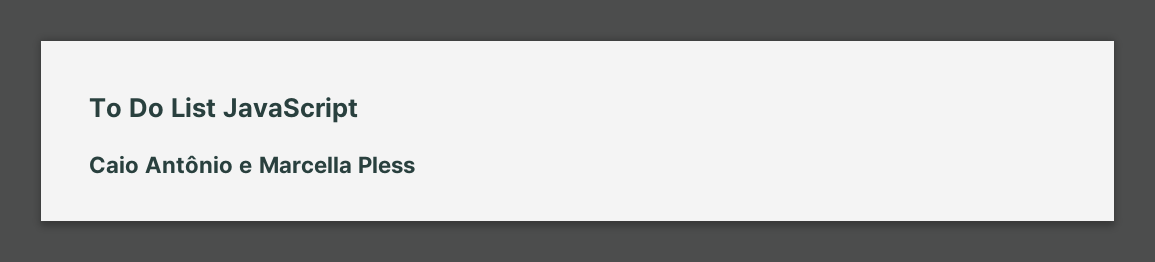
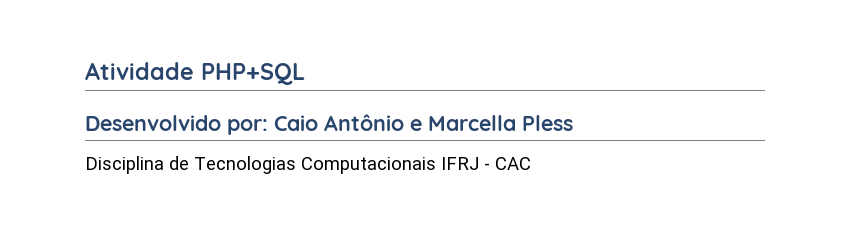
[89,97,359,123] To Do List JavaScript // -> [85,62,305,85] [85,115,268,135] Atividade PHP+SQL // Desenvolvido por:
(415, 165) none -> [85,156,531,174] // Disciplina de Tecnologias Computacionais IFRJ - CAC

